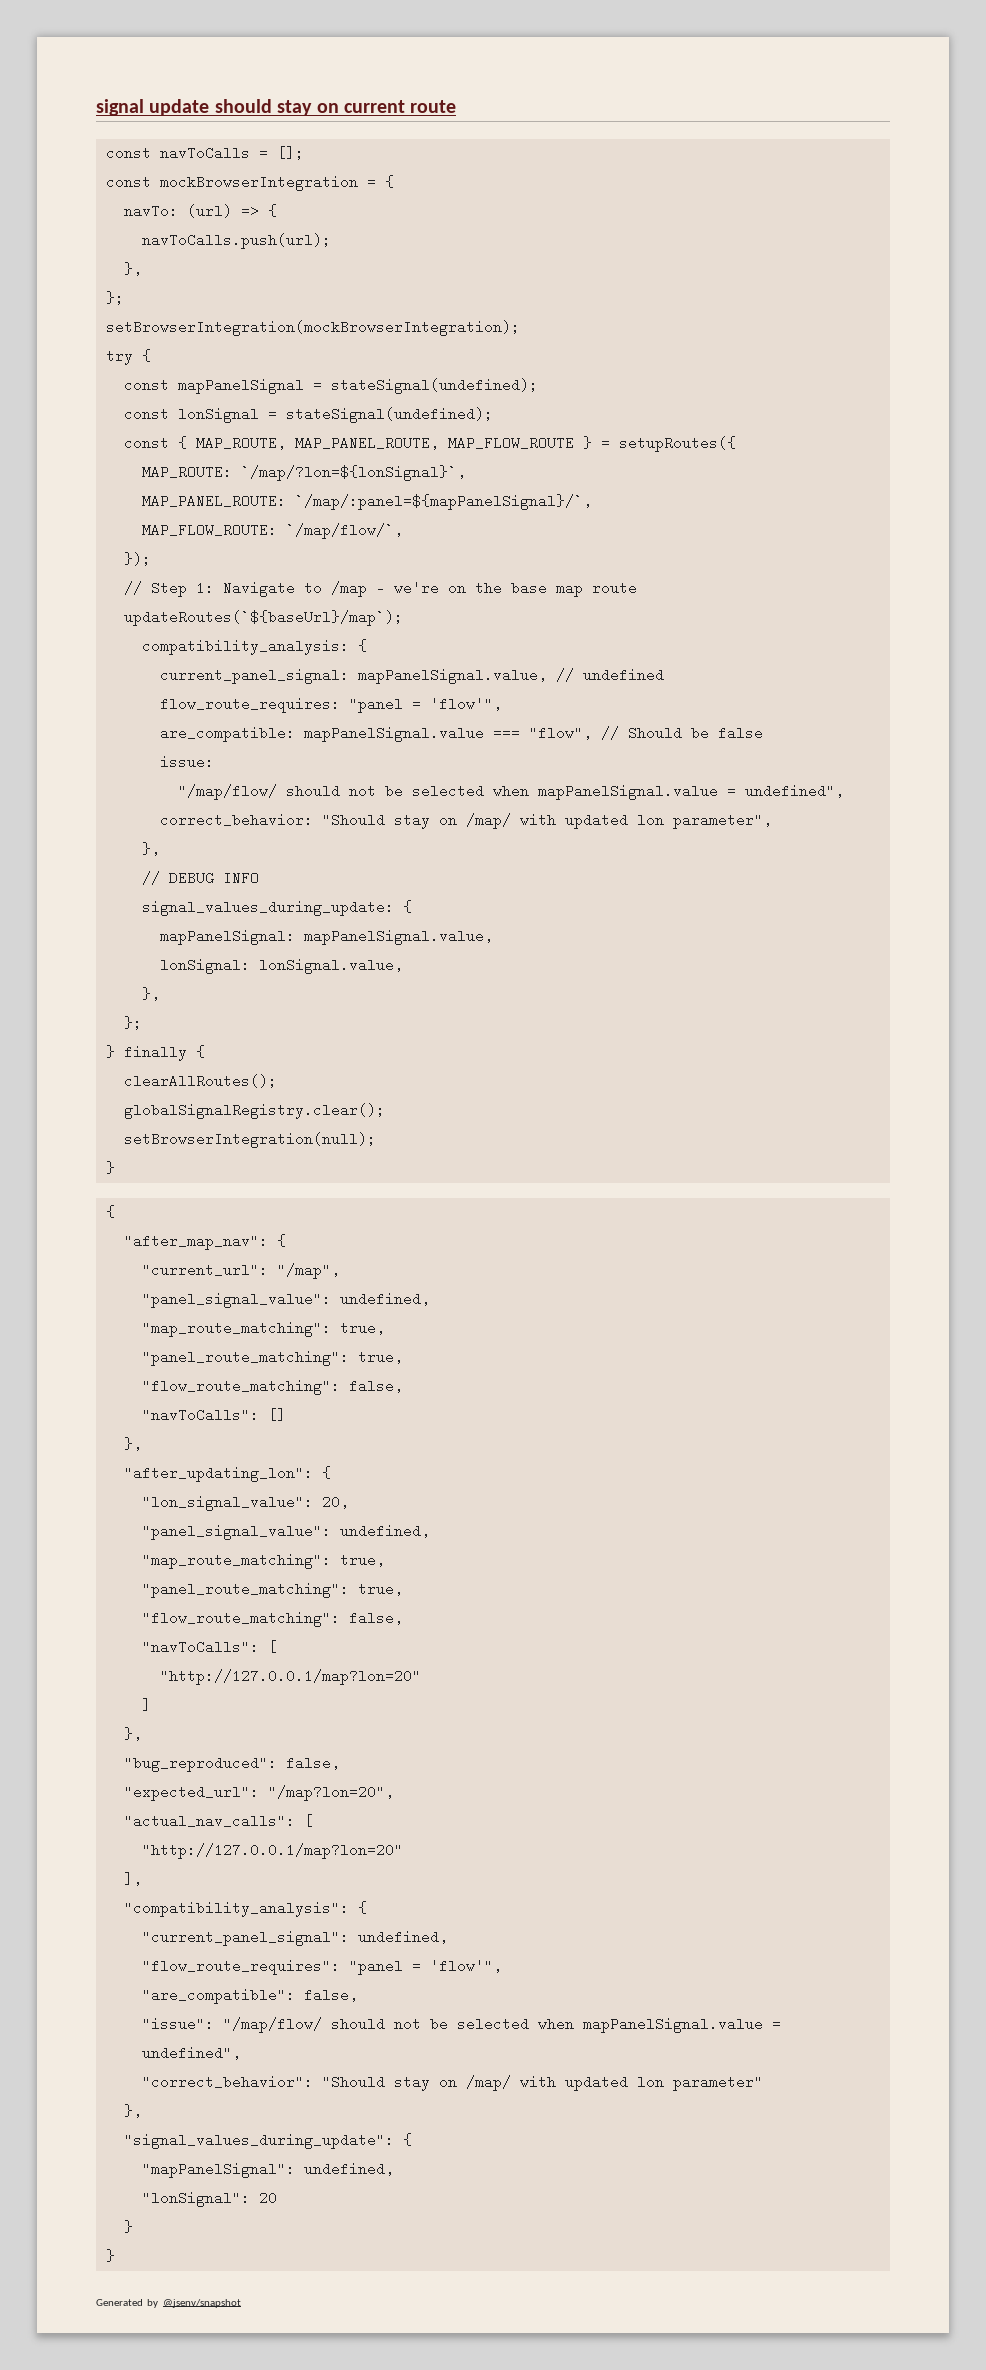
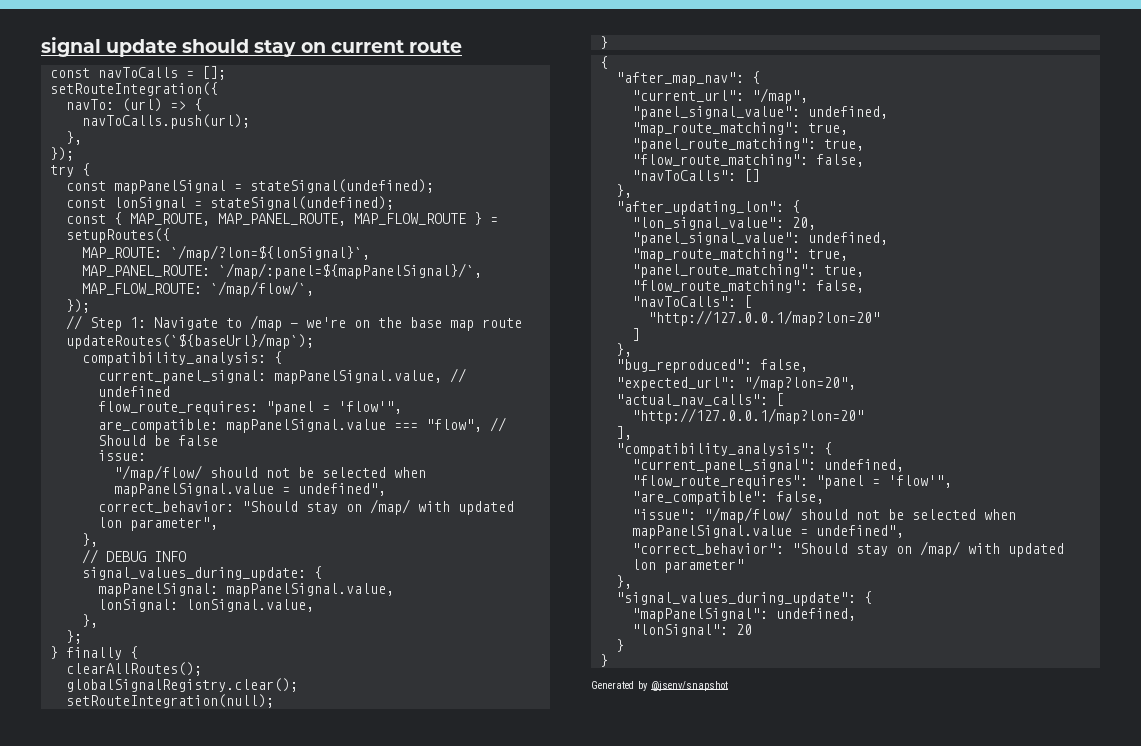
[105,175,394,191] const mockBrowserIntegration = { -> [50,82,218,96] setRouteIntegration({
[105,291,124,305] [105,320,520,336] }; // setBrowserIntegration(mockBrowserIntegration); -> [50,147,74,161] });
[123,1132,376,1148] setBrowserIntegration(null); -> [66,694,274,708] setRouteIntegration(null);

